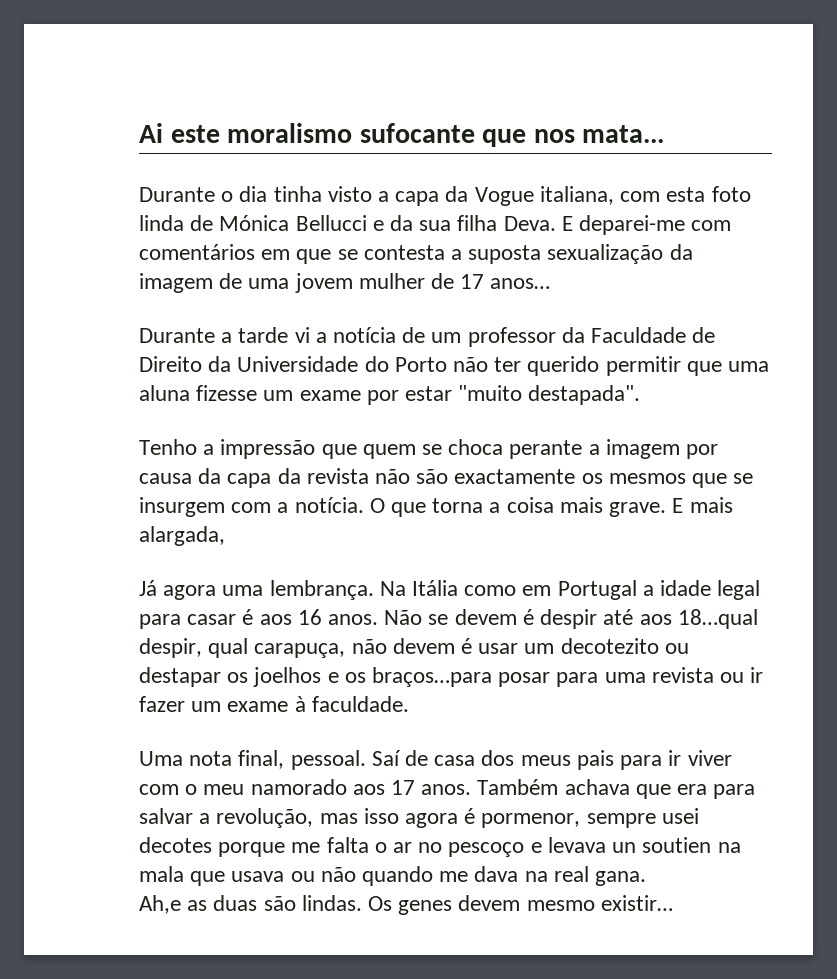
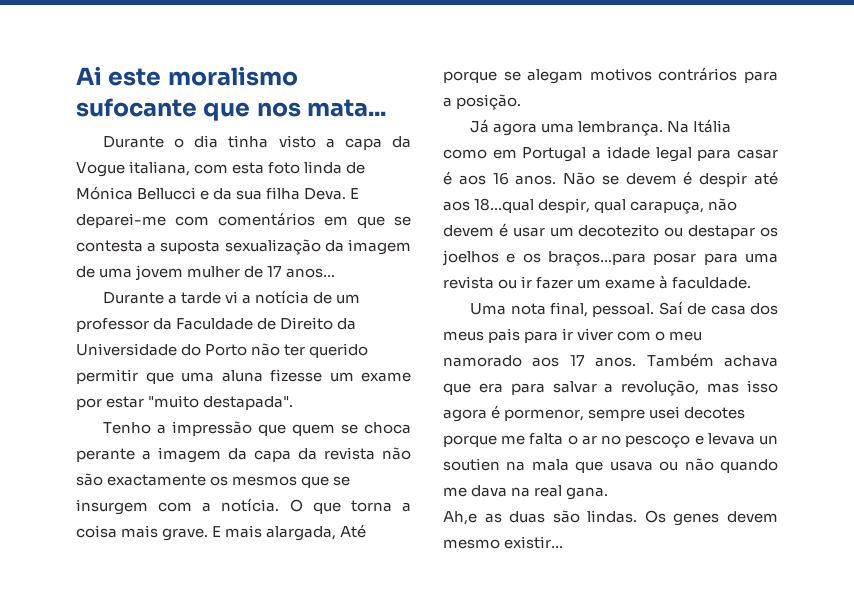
[686,444,719,459] [139,473,192,484] por causa -> (221, 455) none
(225, 536) none -> [340,524,367,538] [443,67,778,84] [443,94,522,110] Até porque se alegam motivos contrários para a posição.

